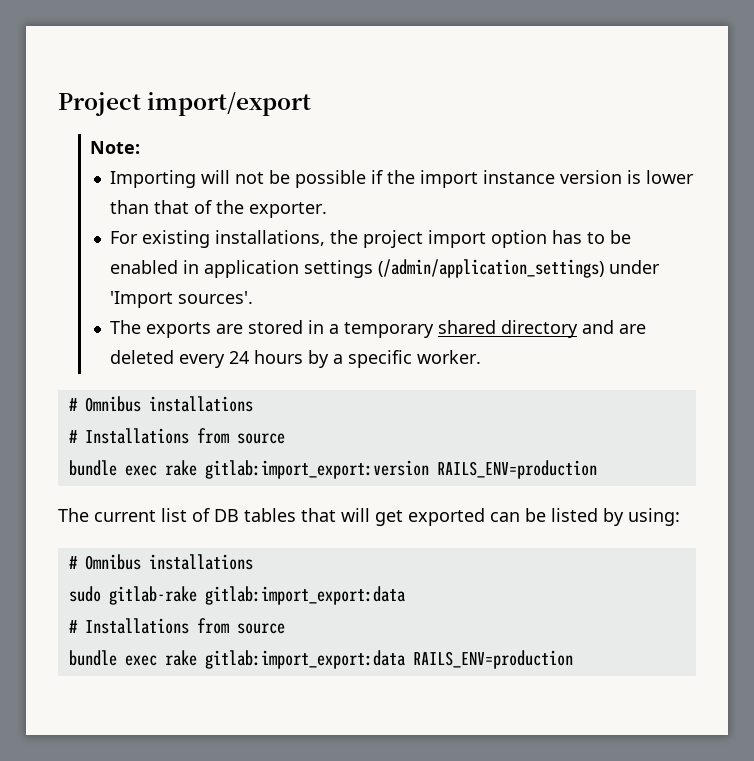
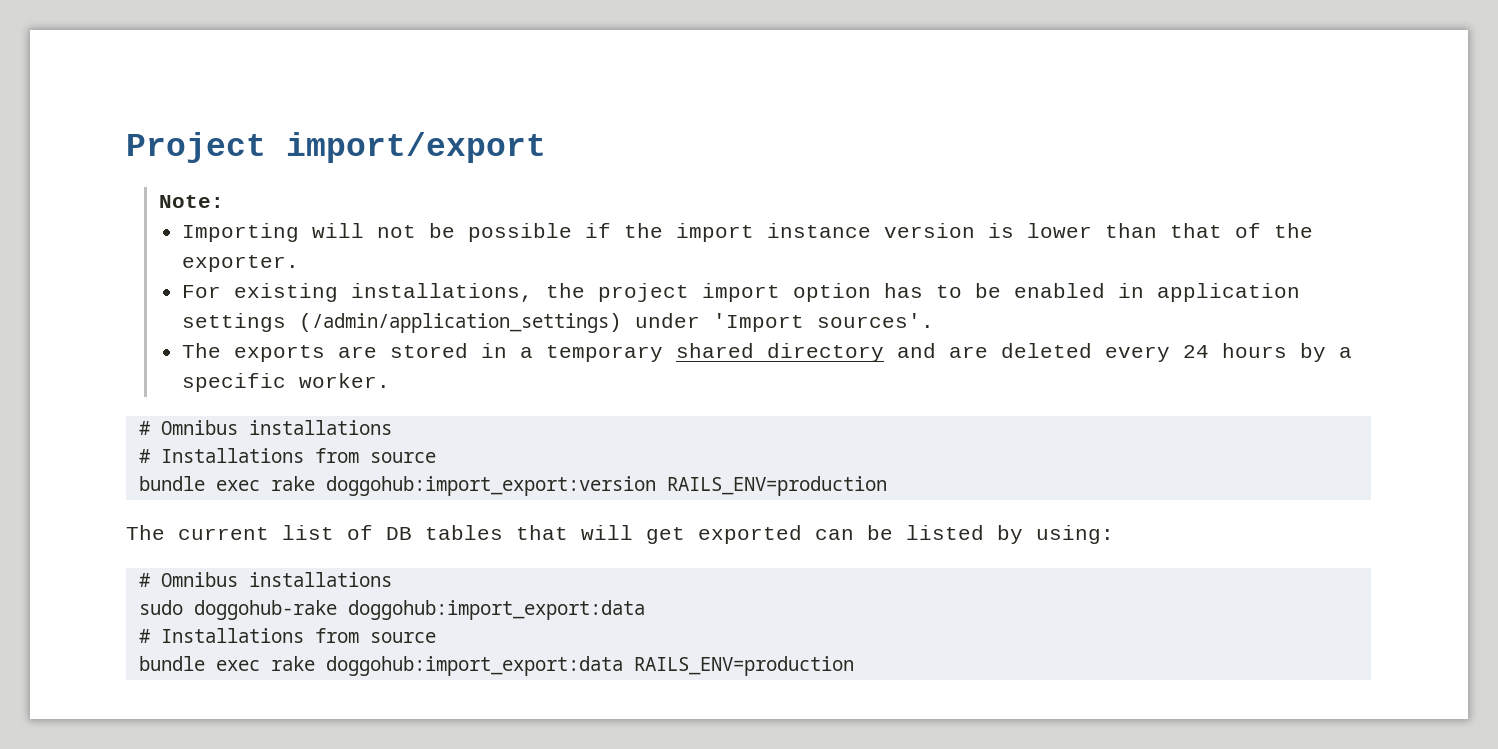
[204,460,429,479] gitlab:import_export:version -> [325,476,656,496] doggohub:import_export:version
[108,586,405,605] [68,618,285,634] [68,650,405,669] gitlab-rake gitlab:import_export:data // # Installations from source // bundle exec rake gitlab:import_export:data -> [193,600,645,620] [138,628,436,643] [138,656,623,676] doggohub-rake doggohub:import_export:data // # Installations from source // bundle exec rake doggohub:import_export:data

